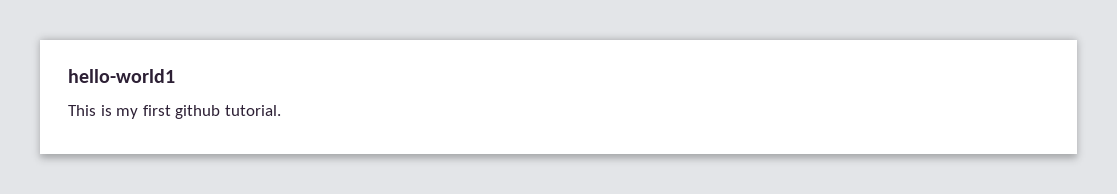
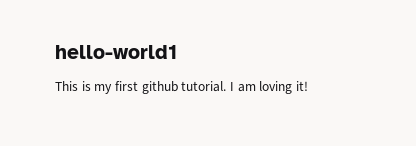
(281, 110) none -> [229,81,308,94] I am loving it!

